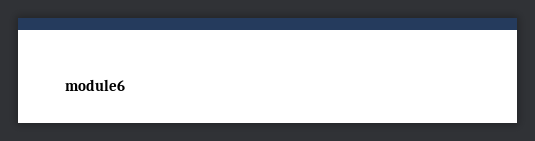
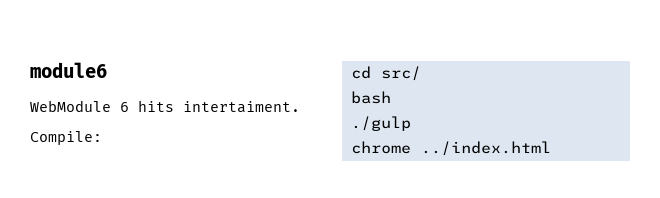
(125, 85) none -> [30,100,300,113] [30,131,102,145] [350,66,421,81] [350,91,391,104] [350,116,411,131] [350,141,551,156] // WebModule 6 hits intertaiment. // Compile: // cd src/ // bash // ./gulp // chrome ../index.html

